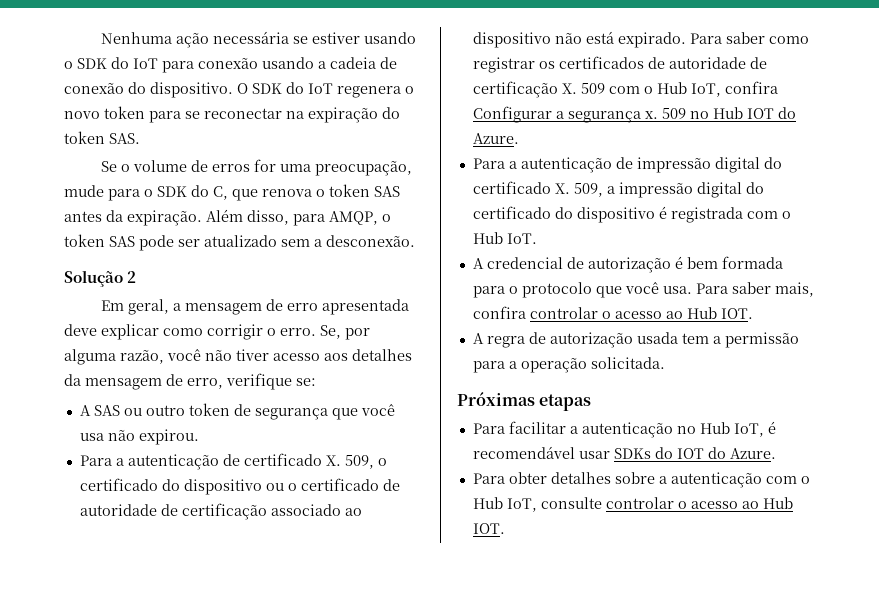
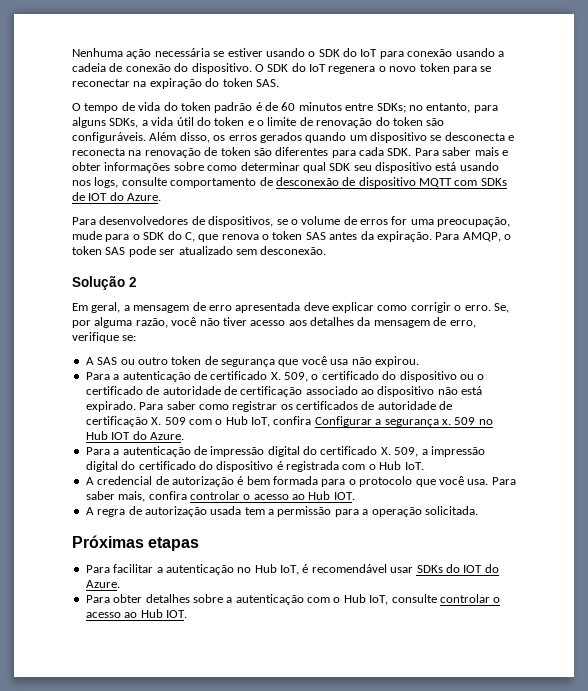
[101,161,118,172] Se -> [72,102,498,113] [72,117,445,128] [72,132,515,143] [72,147,508,158] [72,162,499,173] [72,177,507,188] [72,192,162,201] [72,216,288,227] O tempo de vida do token padrão é de 60 minutos entre SDKs; no entanto, para alguns SDKs, a vida útil do token e o limite de renovação do token são configuráveis. Além disso, os erros gerados quando um dispositivo se desconecta e reconecta na renovação de token são diferentes para cada SDK. Para saber mais e obter informações sobre como determinar qual SDK seu dispositivo está usando nos logs, consulte comportamento de desconexão de dispositivo MQTT com SDKs de IOT do Azure. // Para desenvolvedores de dispositivos, se
[206,209,325,226] Além disso, para -> [435,232,460,240] Para
[314,239,322,247] a -> (257, 252) none

